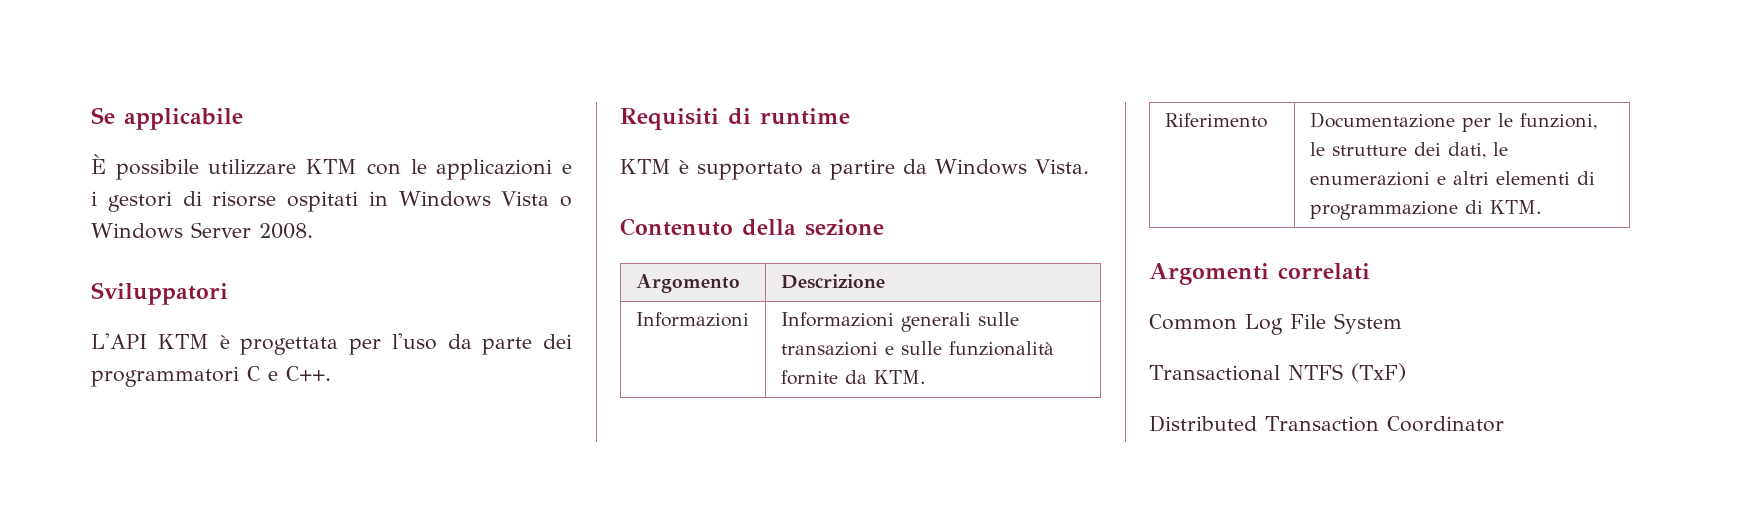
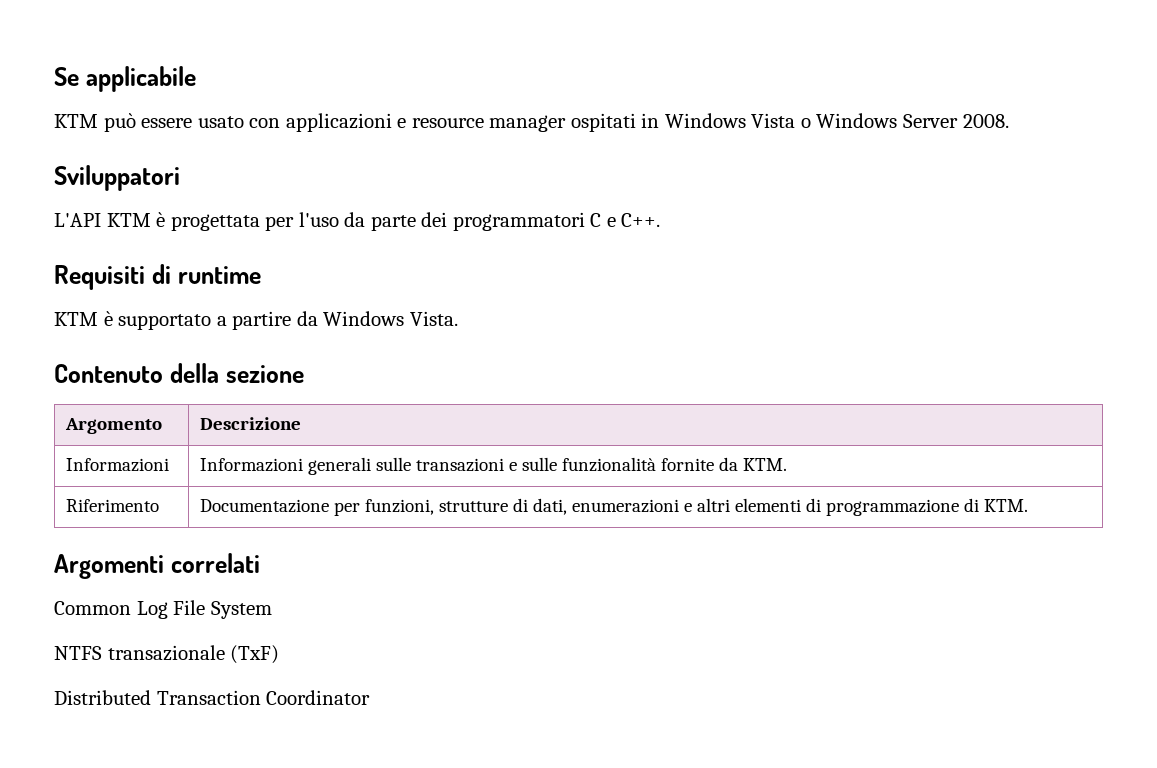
[91,154,572,180] [91,191,277,212] È possibile utilizzare KTM con le applicazioni e i gestori di risorse -> [54,113,567,132] KTM può essere usato con applicazioni e resource manager
[1497,113,1597,130] [1309,142,1508,159] le funzioni, le strutture dei dati, le -> [365,498,568,515] funzioni, strutture di dati,
[1149,364,1343,381] Transactional NTFS -> [54,645,225,661] NTFS transazionale

